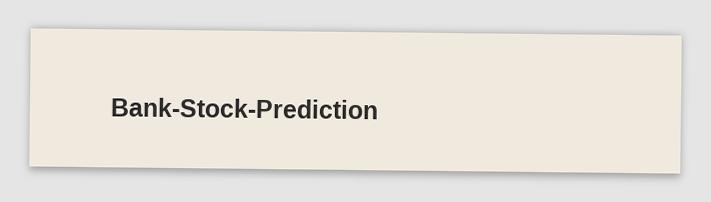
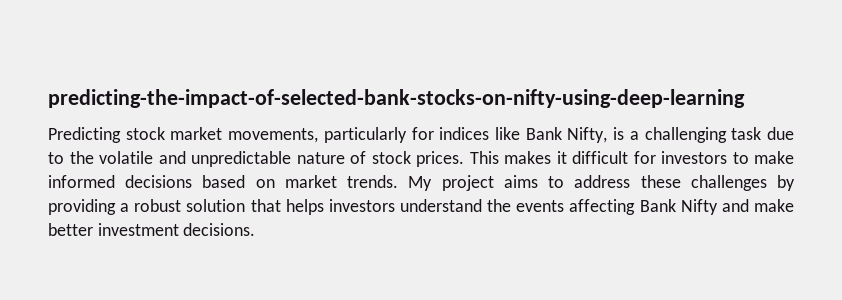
[110,97,379,120] Bank-Stock-Prediction -> [48,89,745,108] [48,127,794,143] [48,151,794,167] [48,175,796,191] [48,199,794,215] [48,223,256,236] predicting-the-impact-of-selected-bank-stocks-on-nifty-using-deep-learning // Predicting stock market movements, particularly for indices like Bank Nifty, is a challenging task due to the volatile and unpredictable nature of stock prices. This makes it difficult for investors to make informed decisions based on market trends. My project aims to address these challenges by providing a robust solution that helps investors understand the events affecting Bank Nifty and make better investment decisions.

